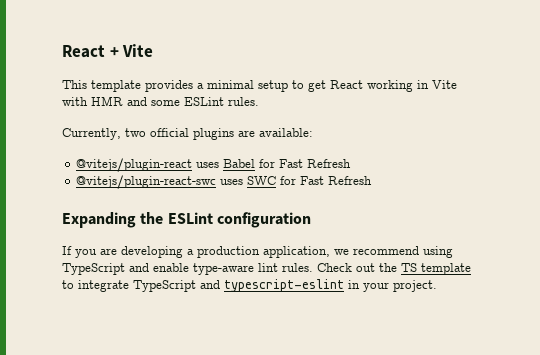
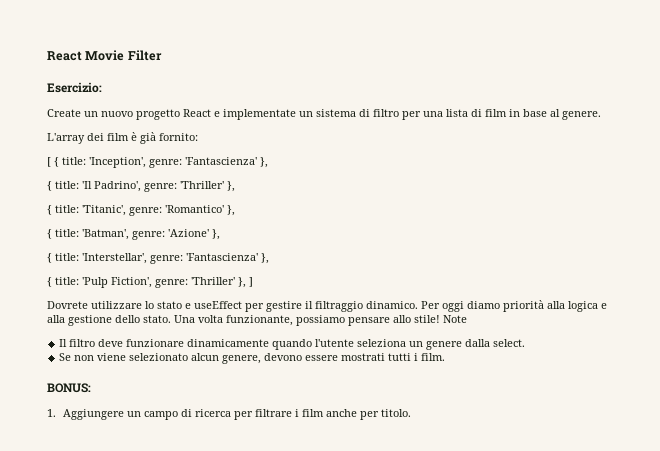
[62,44,154,58] [62,80,457,92] [62,96,259,106] [62,128,313,140] [76,158,352,172] [76,175,373,189] [62,212,311,228] [62,246,453,258] [62,263,471,275] [62,279,437,292] React + Vite // This template provides a minimal setup to get React working in Vite with HMR and some ESLint rules. // Currently, two official plugins are available: // @vitejs/plugin-react uses Babel for Fast Refresh // @vitejs/plugin-react-swc uses SWC for Fast Refresh // Expanding the ESLint configuration // If you are developing a production application, we recommend using TypeScript and enable type-aware lint rules. Check out the TS template to integrate TypeScript and typescript-eslint in your project. -> [47,50,162,61] [47,82,102,93] [47,109,601,120] [47,132,198,144] [47,157,268,168] [47,181,235,192] [47,205,235,216] [47,229,220,240] [47,253,269,264] [47,277,253,288] [47,300,607,312] [47,315,467,326] [59,339,526,350] [59,353,446,364] [47,383,91,393] [47,409,412,420] React Movie Filter // Esercizio: // Create un nuovo progetto React e implementate un sistema di filtro per una lista di film in base al genere. // L'array dei film è già fornito: // [ { title: 'Inception', genre: 'Fantascienza' }, // { title: 'Il Padrino', genre: 'Thriller' }, // { title: 'Titanic', genre: 'Romantico' }, // { title: 'Batman', genre: 'Azione' }, // { title: 'Interstellar', genre: 'Fantascienza' }, // { title: 'Pulp Fiction', genre: 'Thriller' }, ] // Dovrete utilizzare lo stato e useEffect per gestire il filtraggio dinamico. Per oggi diamo priorità alla logica e alla gestione dello stato. Una volta funzionante, possiamo pensare allo stile! Note // Il filtro deve funzionare dinamicamente quando l'utente seleziona un genere dalla select. // Se non viene selezionato alcun genere, devono essere mostrati tutti i film. // BONUS: // 1. Aggiungere un campo di ricerca per filtrare i film anche per titolo.

